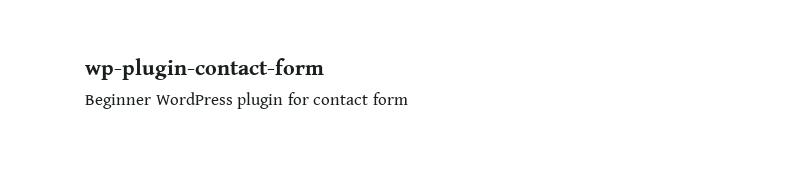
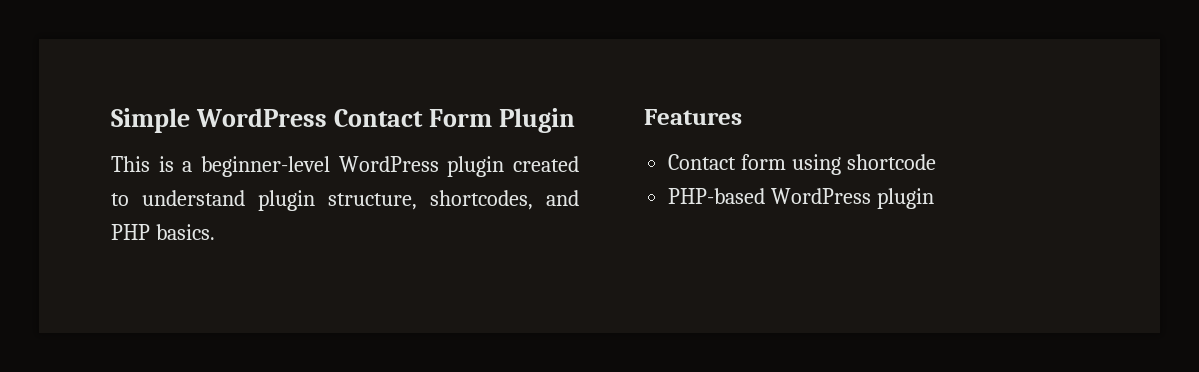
[85,58,324,80] [85,92,408,109] wp-plugin-contact-form // Beginner WordPress plugin for contact form -> [111,108,575,133] [111,156,579,177] [111,190,579,211] [111,224,215,240] [644,109,742,125] [668,154,937,175] [668,188,935,209] Simple WordPress Contact Form Plugin // This is a beginner-level WordPress plugin created to understand plugin structure, shortcodes, and PHP basics. // Features // Contact form using shortcode // PHP-based WordPress plugin

